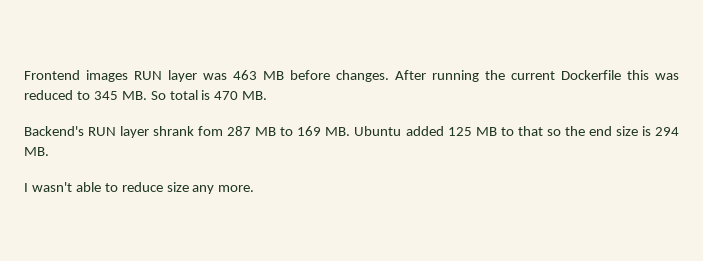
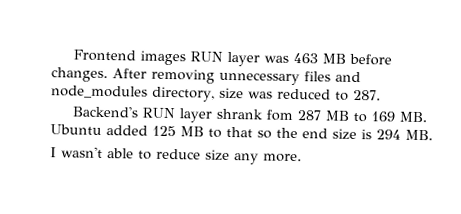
[432,70,679,82] [24,90,268,100] running the current Dockerfile this was reduced to 345 MB. So total is 470 MB. -> [151,68,361,86] [51,85,381,102] removing unnecessary files and node_modules directory, size was reduced to 287.

